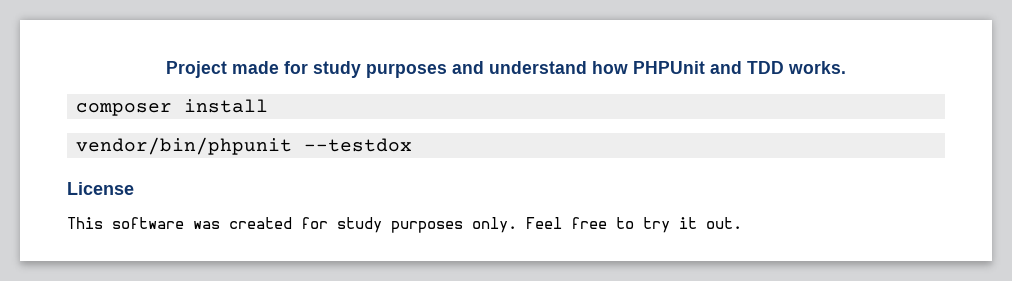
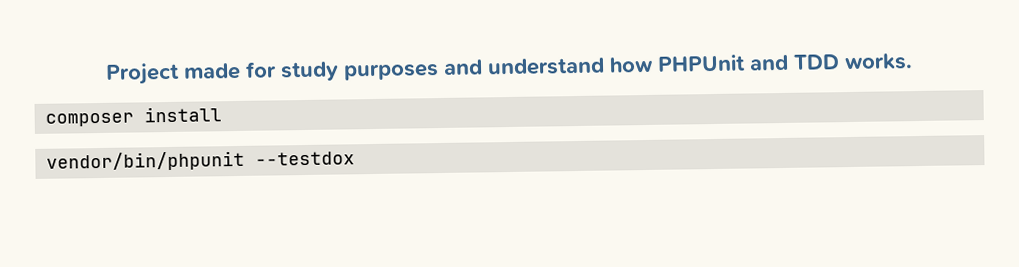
[67,182,134,195] [67,217,742,233] // License // This software was created for study purposes only. Feel free to try it out. -> (356, 158) none

